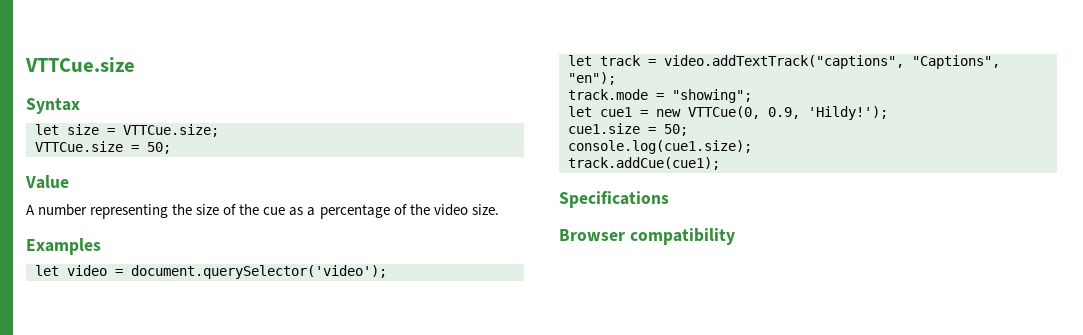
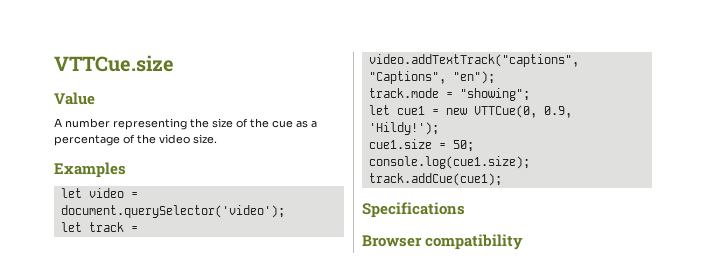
[25,57,135,72] [26,98,80,114] [35,124,219,137] [35,141,171,154] VTTCue.size // Syntax // let size = VTTCue.size; // VTTCue.size = 50; -> [54,55,174,72] VTTCue.size

